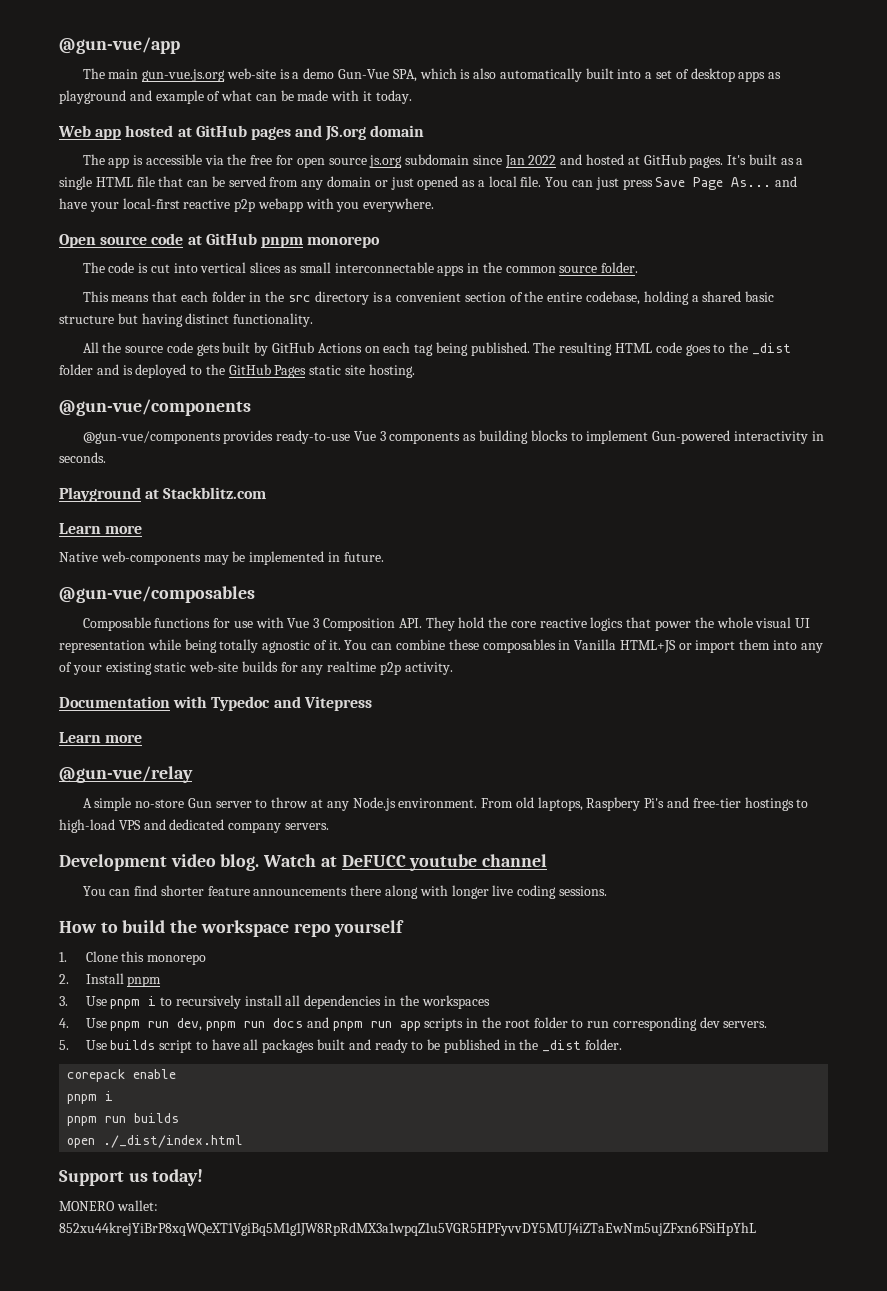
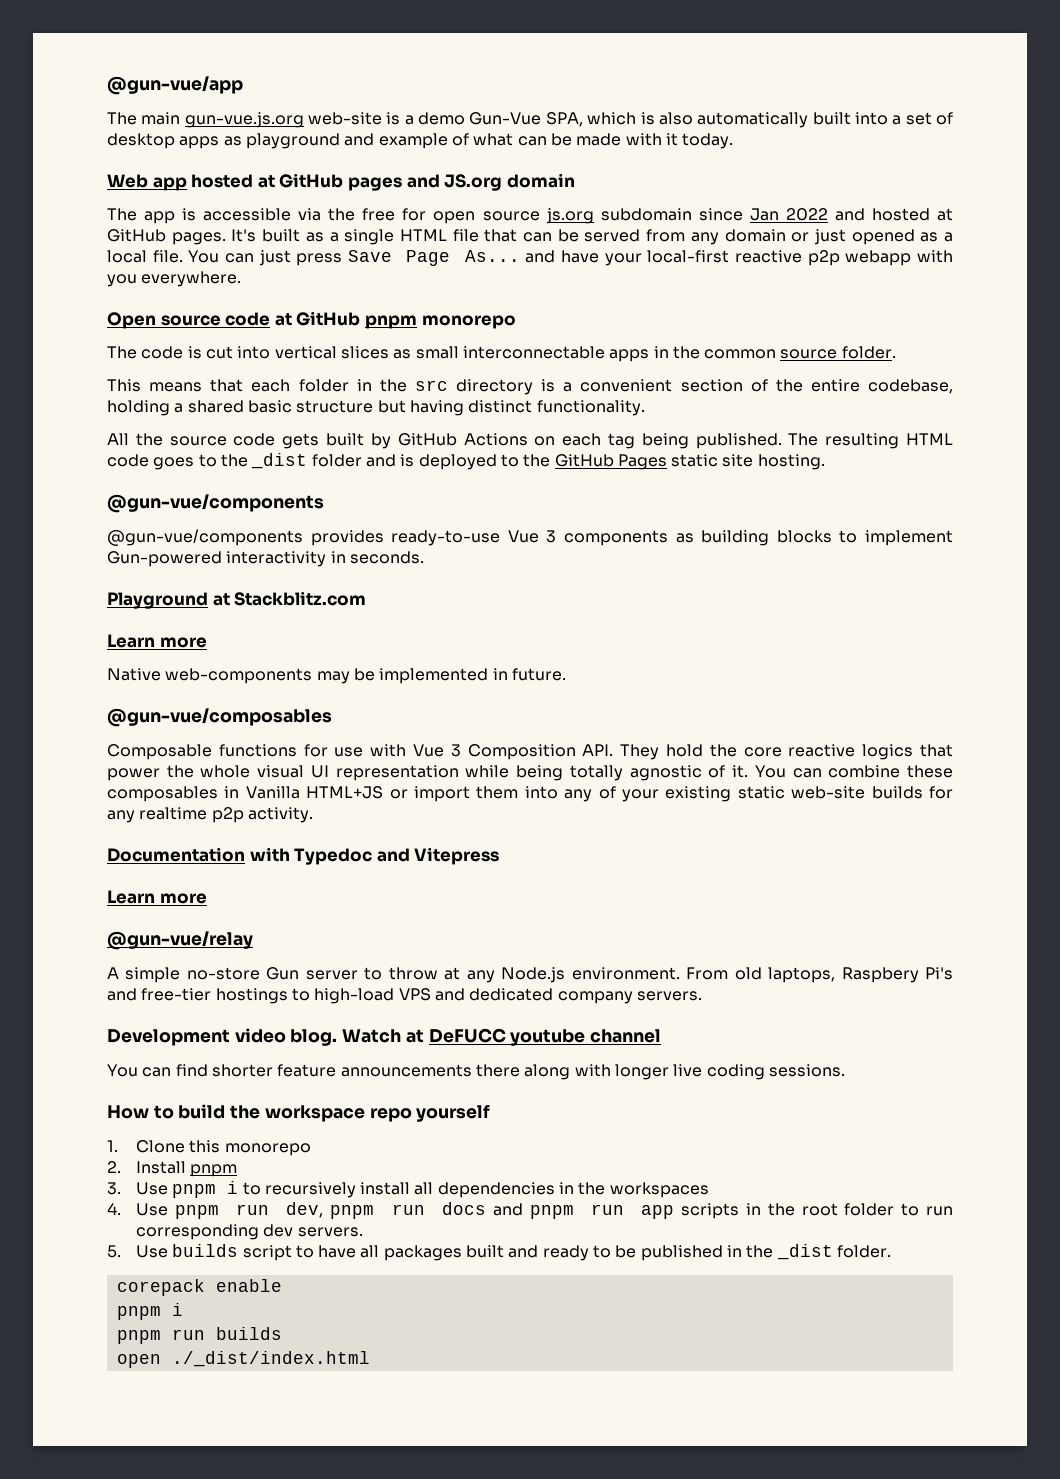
[59,1169,204,1186] [59,1200,158,1211] [59,1222,756,1236] // Support us today! // MONERO wallet: 852xu44krejYiBrP8xqWQeXT1VgiBq5M1g1JW8RpRdMX3a1wpqZ1u5VGR5HPFyvvDY5MUJ4iZTaEwNm5ujZFxn6FSiHpYhL -> (370, 1359) none

